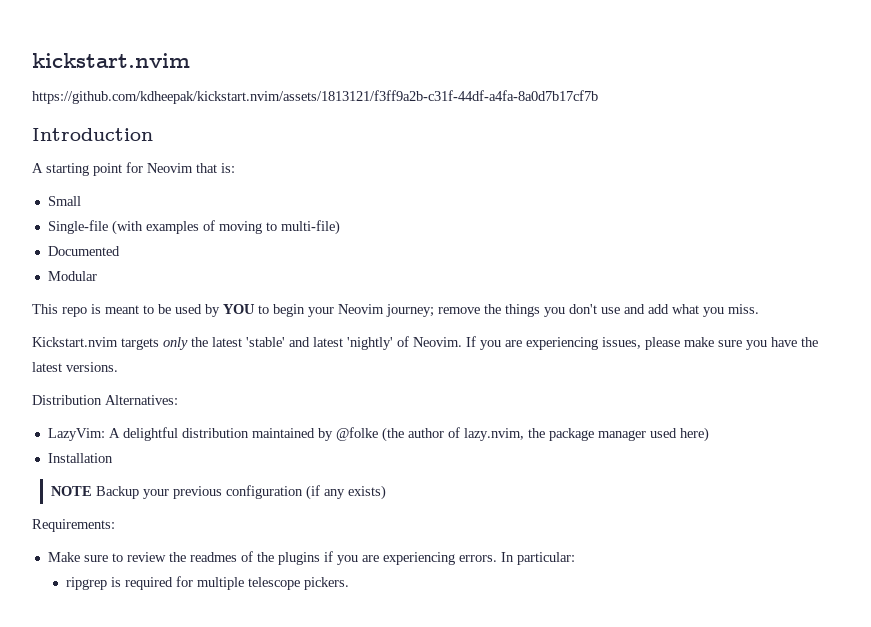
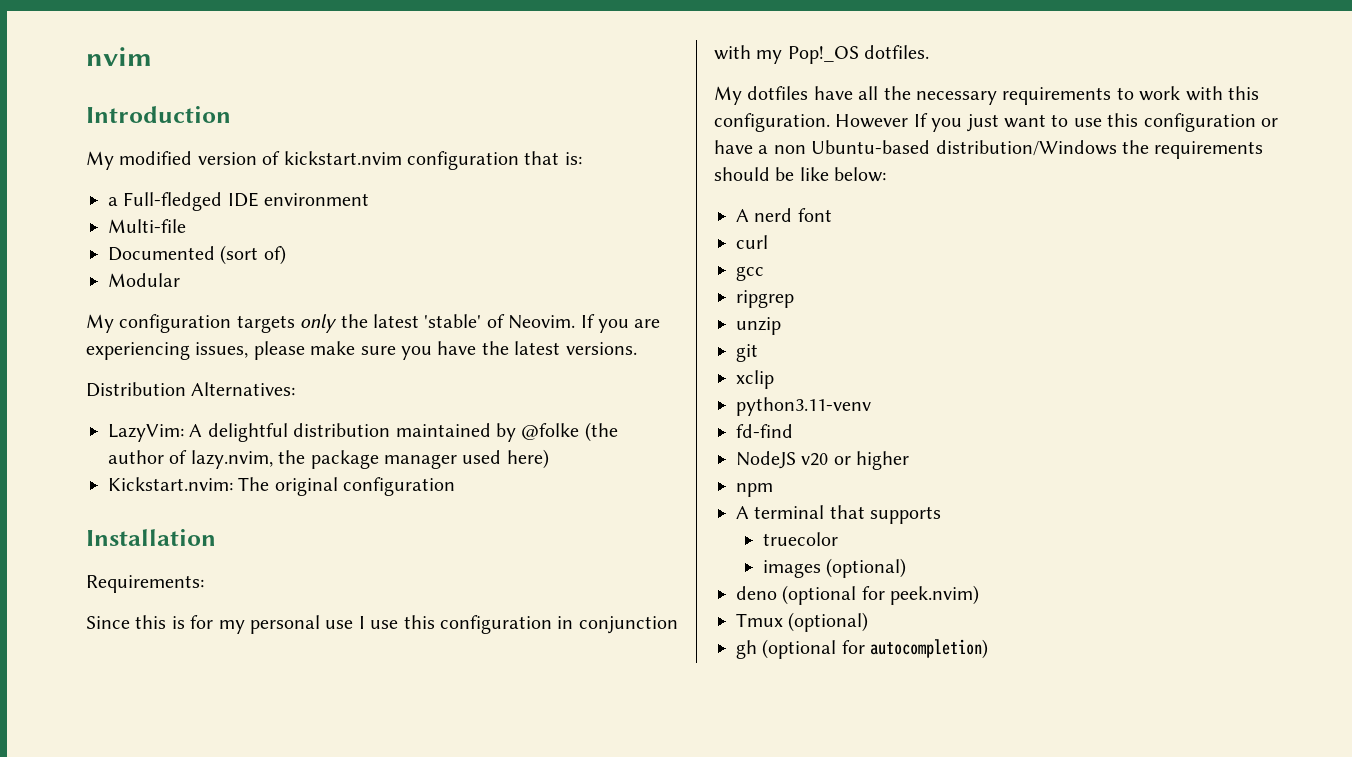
[32,53,190,68] [32,90,598,104] kickstart.nvim // https://github.com/kdheepak/kickstart.nvim/assets/1813121/f3ff9a2b-c31f-44df-a4fa-8a0d7b17cf7b -> [86,47,152,66] nvim
[32,162,235,176] [47,196,81,206] [47,220,340,235] A starting point for Neovim that is: // Small // Single-file (with examples of moving to multi-file) -> [86,151,582,170] [108,192,370,211] [108,219,186,233] My modified version of kickstart.nvim configuration that is: // a Full-fledged IDE environment // Multi-file
(120, 251) none -> [220,245,286,265] (sort of)
[32,304,759,317] [32,337,118,347] This repo is meant to be used by YOU to begin your Neovim journey; remove the things you don't use and add what you miss. // Kickstart.nvim -> [86,314,232,333] My configuration
[289,337,393,350] and latest 'nightly' -> (482, 321) none
[47,453,113,463] [50,485,386,500] [32,519,115,532] [47,551,575,565] [66,576,350,590] Installation // NOTE Backup your previous configuration (if any exists) // Requirements: // Make sure to review the readmes of the plugins if you are experiencing errors. In particular: // ripgrep is required for multiple telescope pickers. -> [108,477,456,496] [86,529,216,546] [86,575,204,593] [86,615,678,634] [714,45,930,64] [714,86,1259,105] [714,113,1278,132] [714,140,1264,159] [714,167,887,182] [736,208,832,222] [736,235,768,249] [736,266,764,281] [736,290,794,308] [736,317,781,335] [736,344,758,362] [736,370,774,389] [736,397,871,416] [736,424,793,438] [736,451,910,470] [736,483,773,497] [736,505,942,524] [762,532,838,546] [762,558,907,578] [736,585,980,605] [736,612,869,632] [736,639,989,659] Kickstart.nvim: The original configuration // Installation // Requirements: // Since this is for my personal use I use this configuration in conjunction with my Pop!_OS dotfiles. // My dotfiles have all the necessary requirements to work with this configuration. However If you just want to use this configuration or have a non Ubuntu-based distribution/Windows the requirements should be like below: // A nerd font // curl // gcc // ripgrep // unzip // git // xclip // python3.11-venv // fd-find // NodeJS v20 or higher // npm // A terminal that supports // truecolor // images (optional) // deno (optional for peek.nvim) // Tmux (optional) // gh (optional for autocompletion)

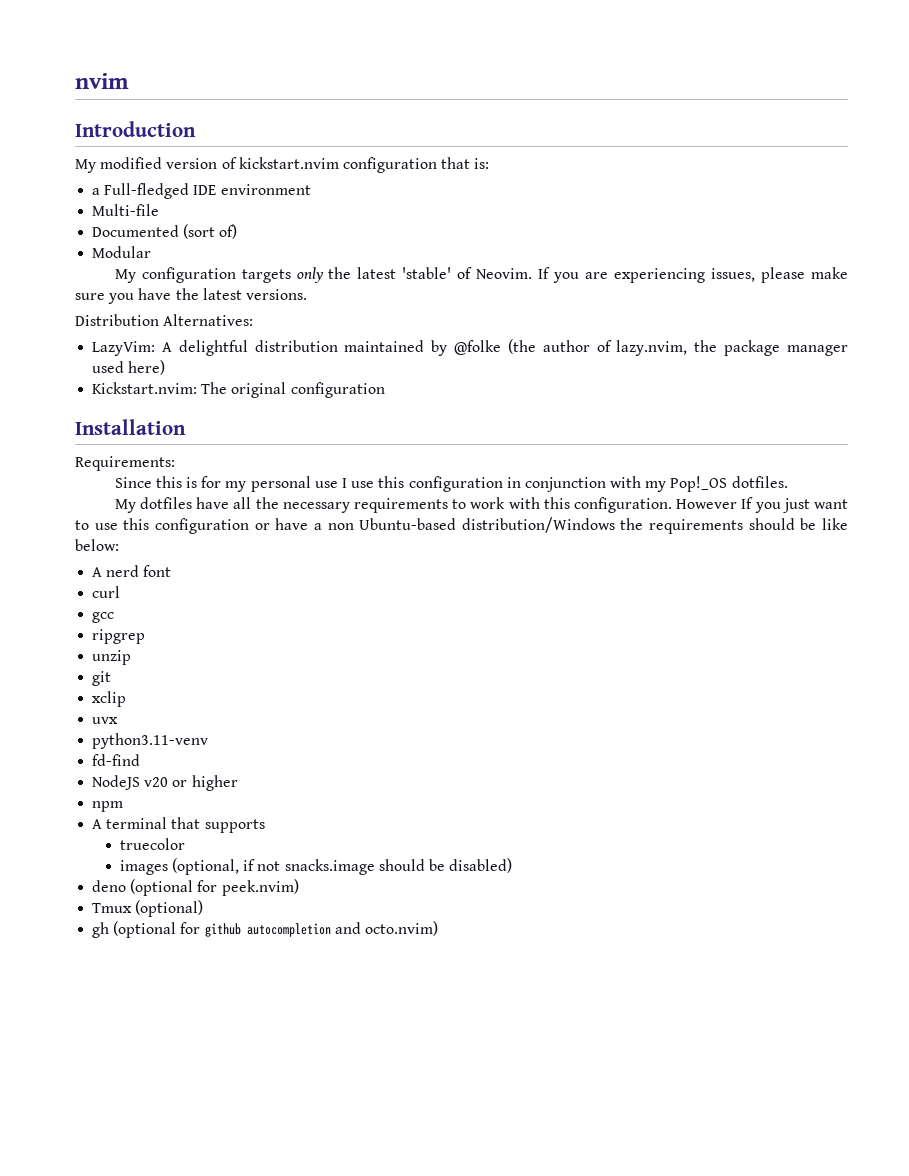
(774, 379) none -> [92,717,119,724] // uvx
[826,558,907,578] (optional) -> [172,858,513,875] (optional, if not snacks.image should be disabled)
[870,639,989,659] autocompletion) -> [204,921,438,937] github autocompletion and octo.nvim)

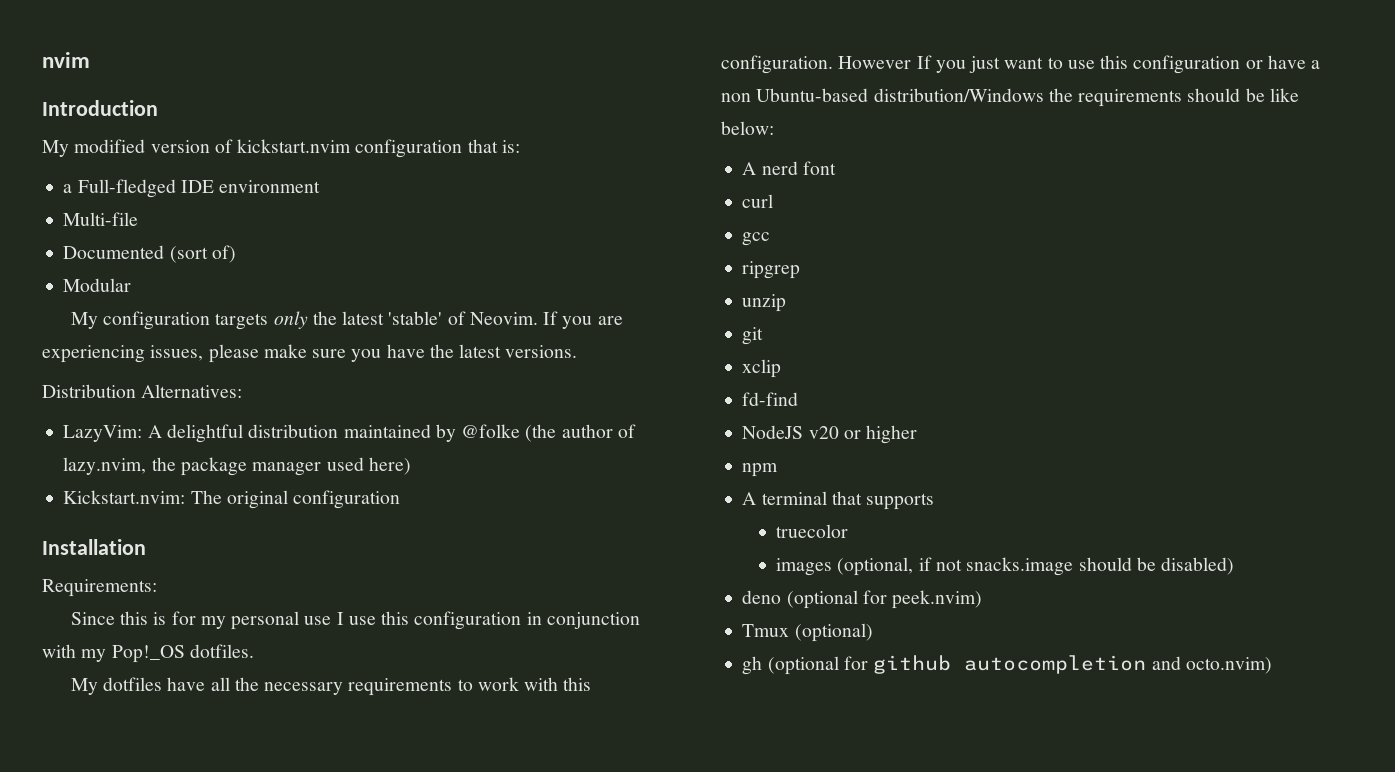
[92,717,119,724] [92,733,209,749] // uvx // python3.11-venv -> (782, 368) none

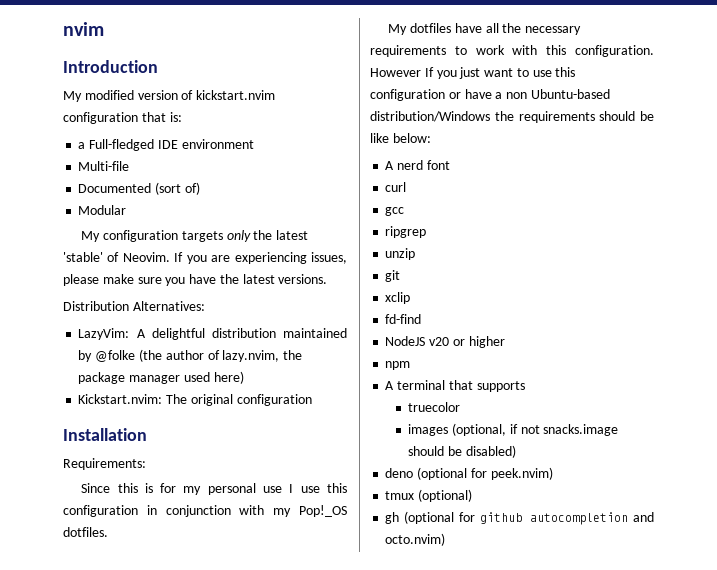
[742,624,790,637] Tmux -> [385,491,415,500] tmux

